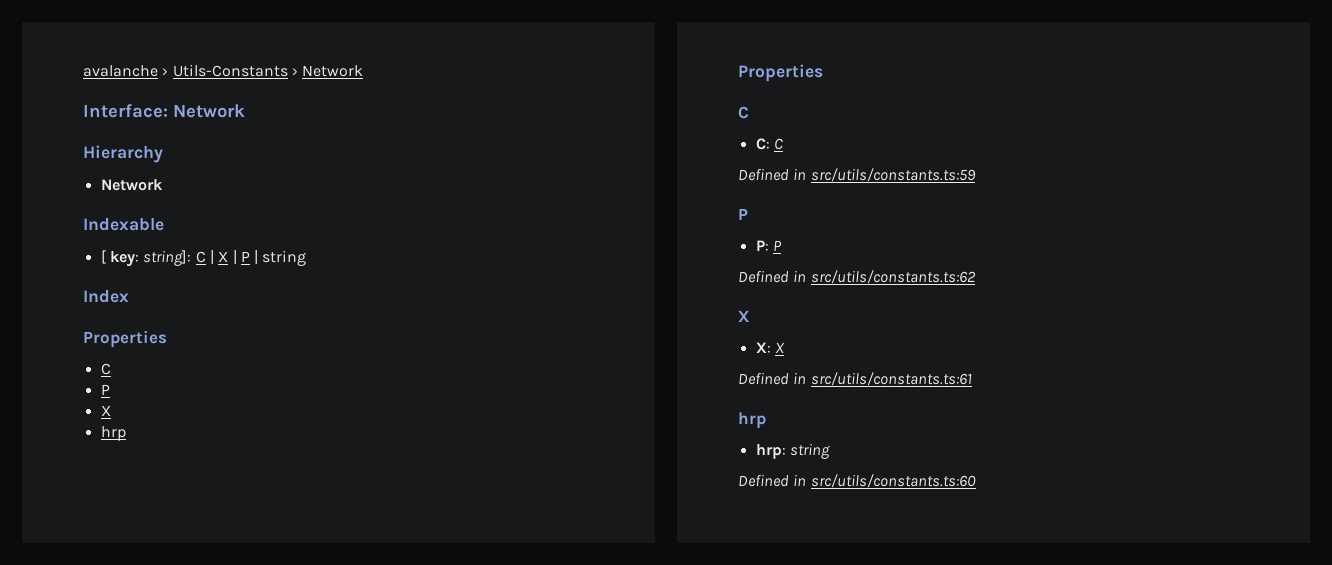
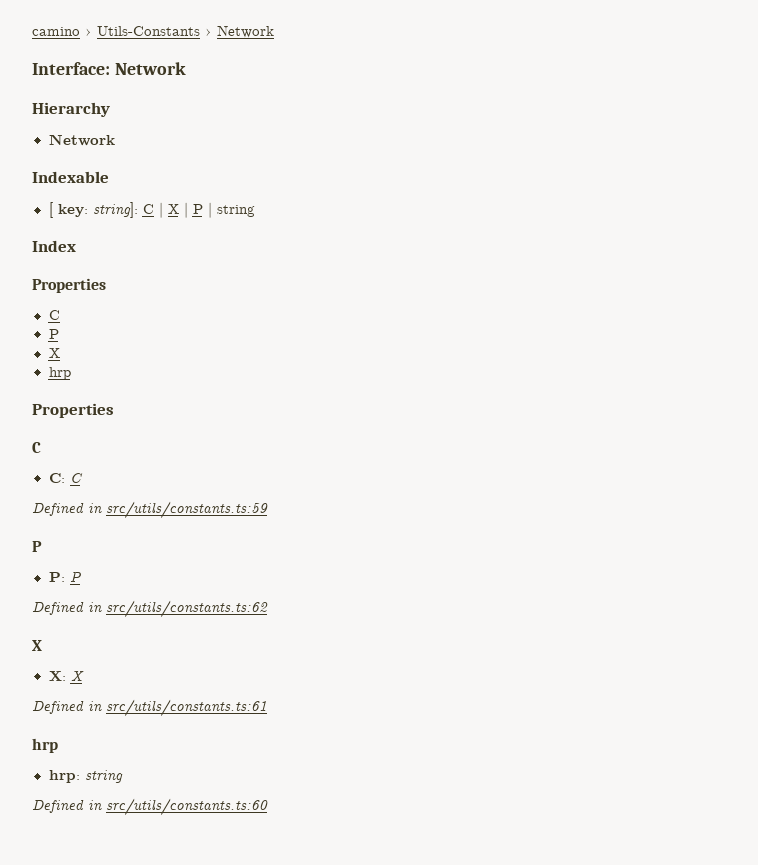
[83,65,158,77] avalanche -> [32,27,80,36] camino

